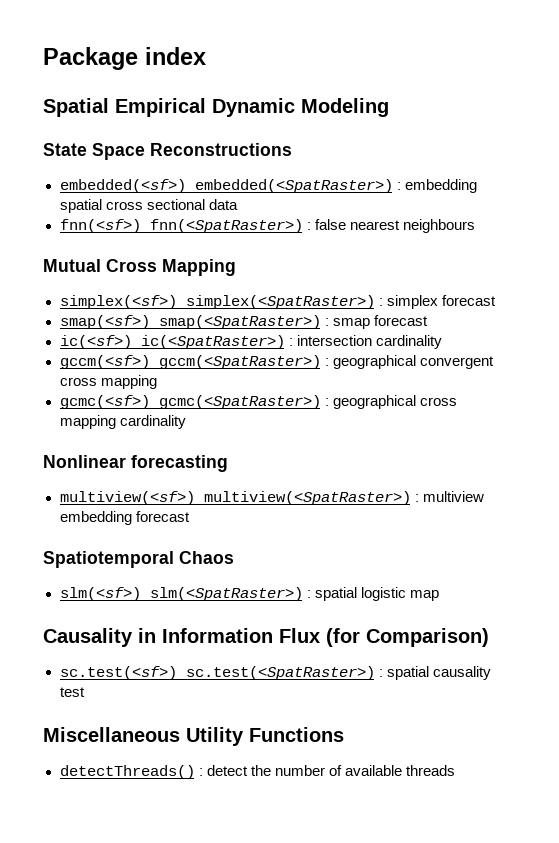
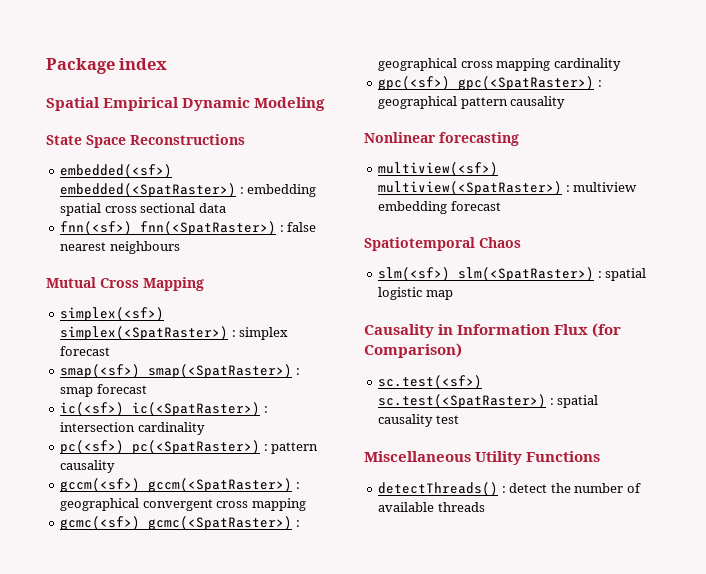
(442, 342) none -> [60,440,319,454] [60,460,116,473] // pc(<sf>) pc(<SpatRaster>) : pattern causality
(186, 422) none -> [378,76,602,90] [378,96,566,109] // gpc(<sf>) gpc(<SpatRaster>) : geographical pattern causality

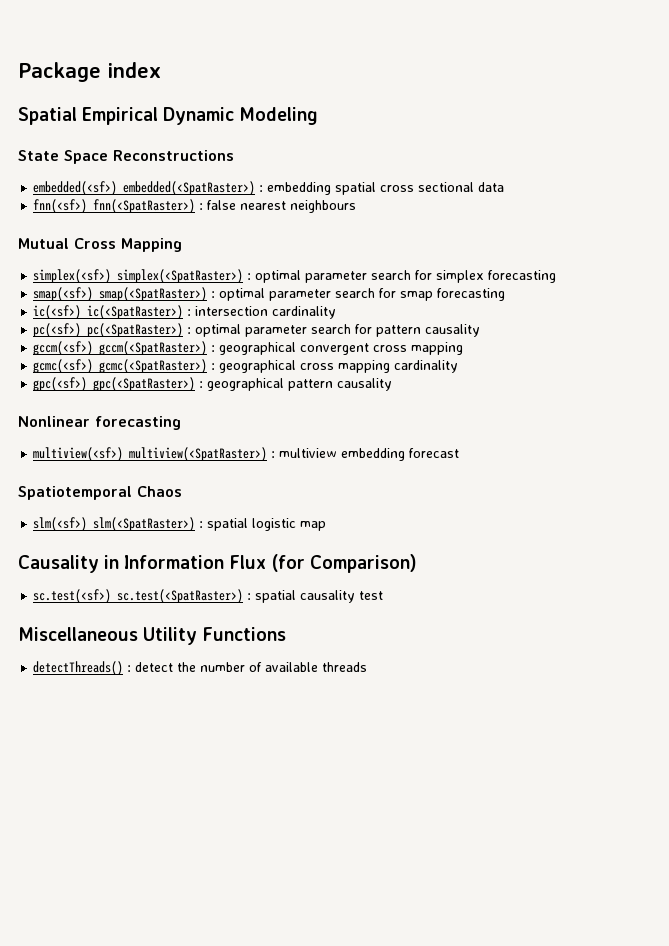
[239,327,289,340] [60,346,111,356] [60,364,300,378] [60,384,147,397] simplex forecast // smap(<sf>) smap(<SpatRaster>) : smap forecast -> [255,270,557,283] [33,287,506,301] optimal parameter search for simplex forecasting // smap(<sf>) smap(<SpatRaster>) : optimal parameter search for smap forecasting
(268, 447) none -> [195,324,373,337] optimal parameter search for

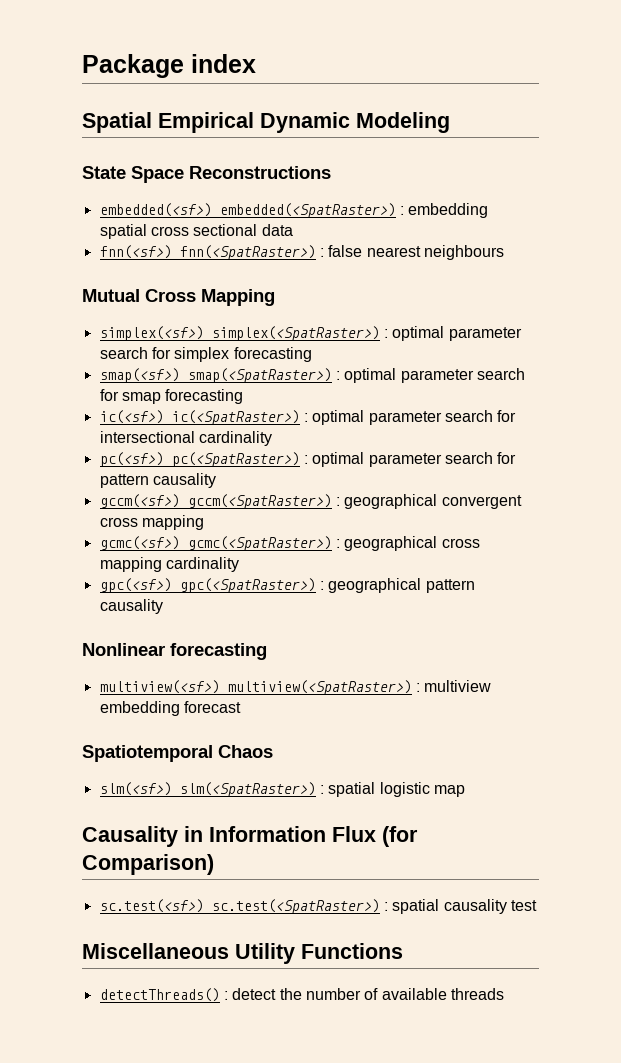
[195,306,269,316] intersection -> [312,410,517,425] [99,431,195,443] optimal parameter search for intersectional

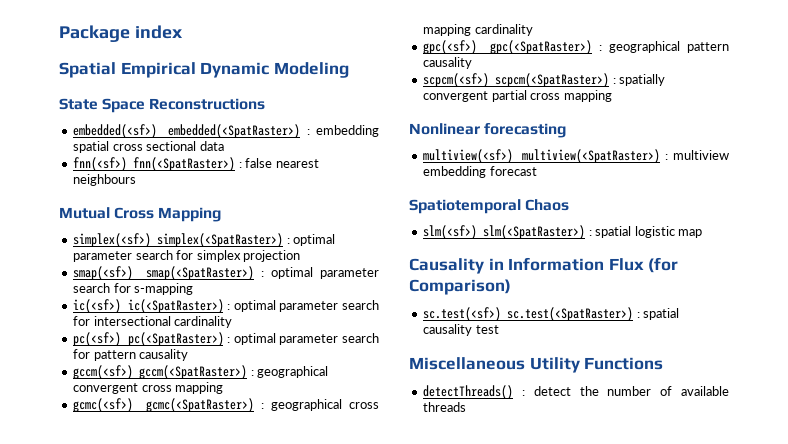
[233,347,312,362] forecasting -> [243,250,301,262] projection
[121,389,244,404] smap forecasting -> [134,283,194,295] s-mapping
(163, 606) none -> [423,73,666,87] [423,90,612,102] // scpcm(<sf>) scpcm(<SpatRaster>) : spatially convergent partial cross mapping

